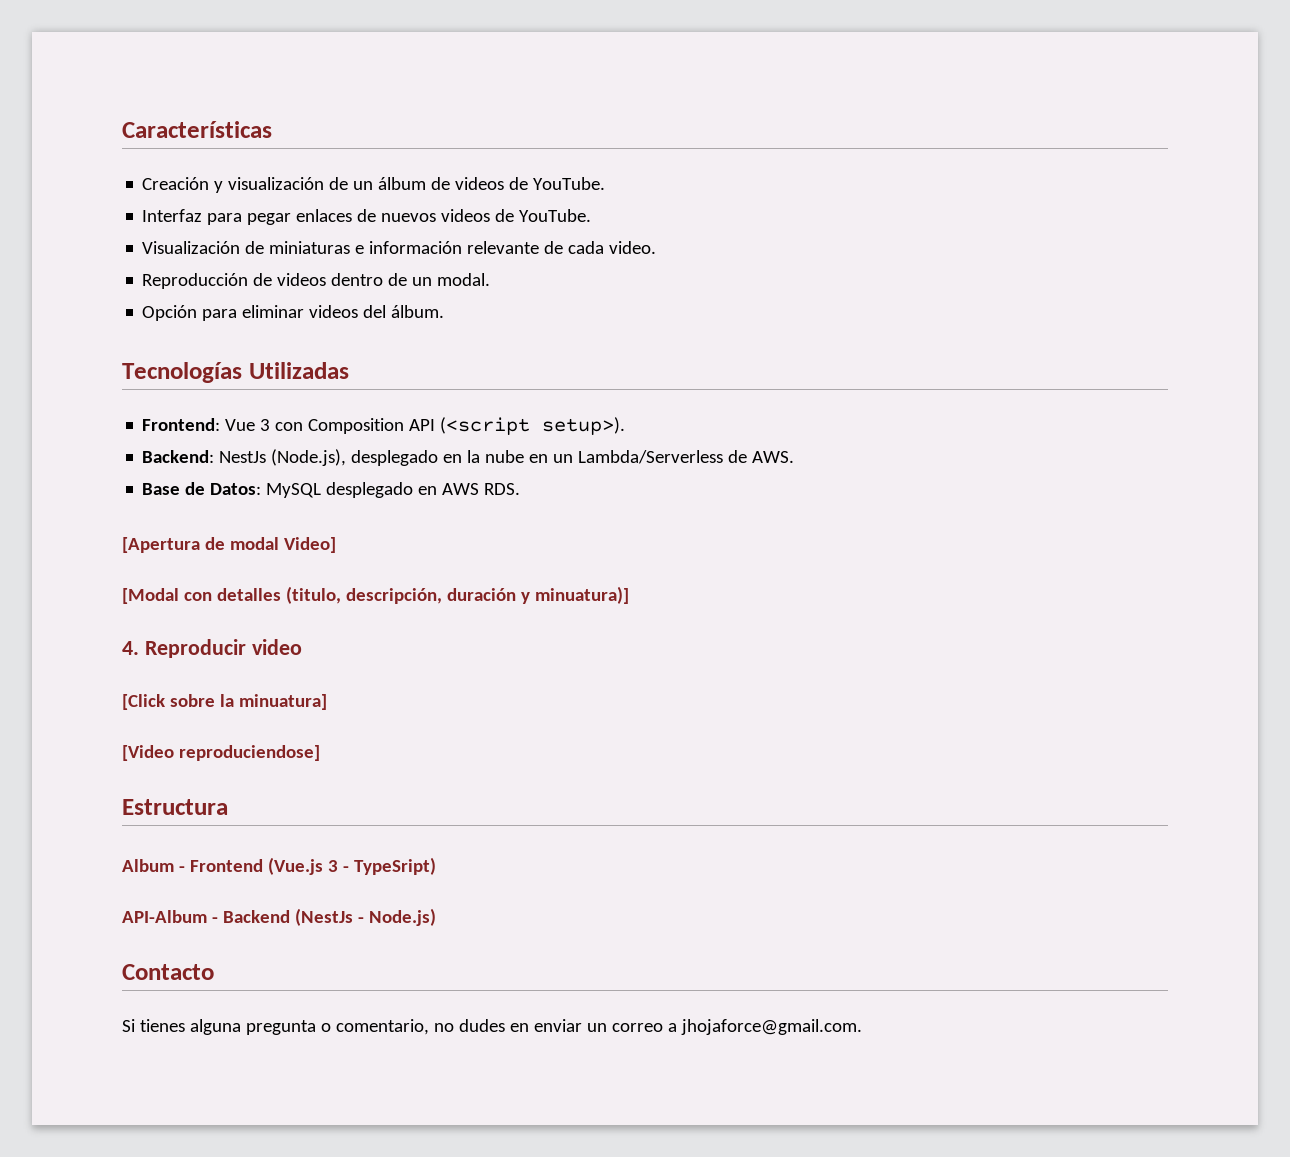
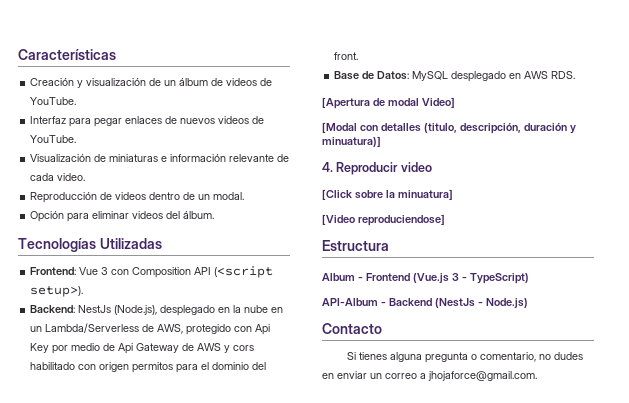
[752,451,795,463] AWS. -> [157,324,271,335] [30,343,255,354] [30,362,267,373] [334,52,359,60] AWS, protegido con Api Key por medio de Api Gateway de AWS y cors habilitado con origen permitos para el dominio del front.
[353,857,436,875] TypeSript) -> [469,273,529,284] TypeScript)

